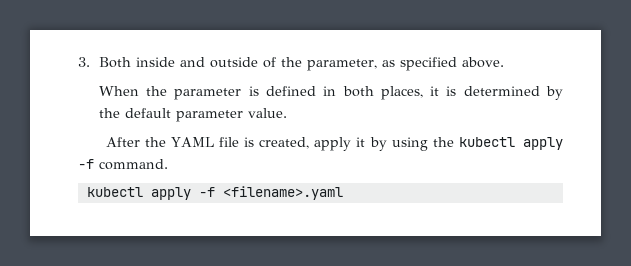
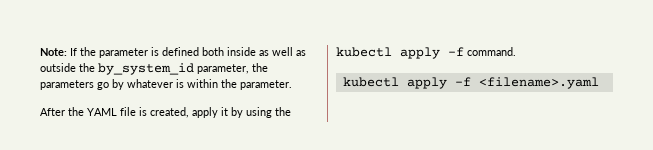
[78,57,504,71] [98,86,563,100] [98,108,287,122] 3. Both inside and outside of the parameter, as specified above. // When the parameter is defined in both places, it is determined by the default parameter value. -> [40,47,306,58] [40,63,268,75] [40,79,292,90] Note: If the parameter is defined both inside as well as outside the by_system_id parameter, the parameters go by whatever is within the parameter.

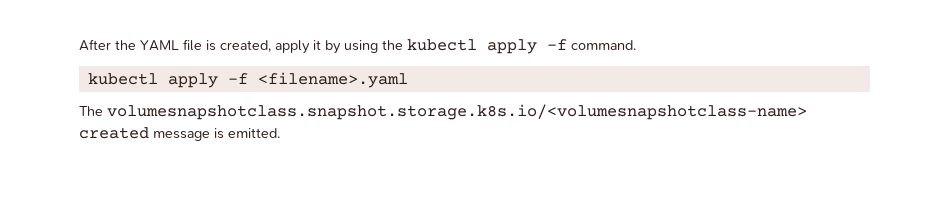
[40,47,306,58] [40,63,268,75] [40,79,292,90] Note: If the parameter is defined both inside as well as outside the by_system_id parameter, the parameters go by whatever is within the parameter. // -> (79, 45) none
(599, 83) none -> [79,104,807,120] [79,127,280,141] // The volumesnapshotclass.snapshot.storage.k8s.io/<volumesnapshotclass-name> created message is emitted.

